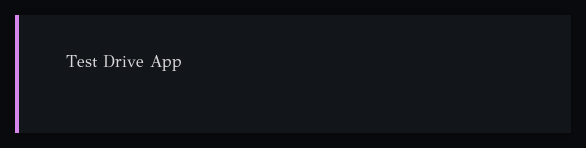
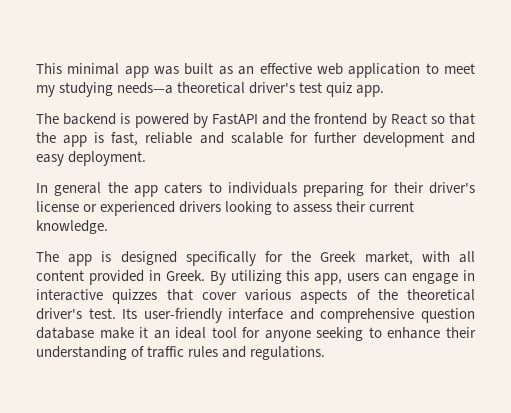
[66,54,182,71] Test Drive App -> [36,63,476,78] [36,82,385,97] [36,113,476,128] [36,132,475,147] [36,151,147,166] [36,182,476,197] [36,201,415,216] [36,220,108,234] [36,251,475,266] [36,270,476,285] [36,289,475,304] [36,308,475,323] [36,327,476,342] [36,346,326,360] This minimal app was built as an effective web application to meet my studying needs—a theoretical driver's test quiz app. // The backend is powered by FastAPI and the frontend by React so that the app is fast, reliable and scalable for further development and easy deployment. // In general the app caters to individuals preparing for their driver's license or experienced drivers looking to assess their current knowledge. // The app is designed specifically for the Greek market, with all content provided in Greek. By utilizing this app, users can engage in interactive quizzes that cover various aspects of the theoretical driver's test. Its user-friendly interface and comprehensive question database make it an ideal tool for anyone seeking to enhance their understanding of traffic rules and regulations.

